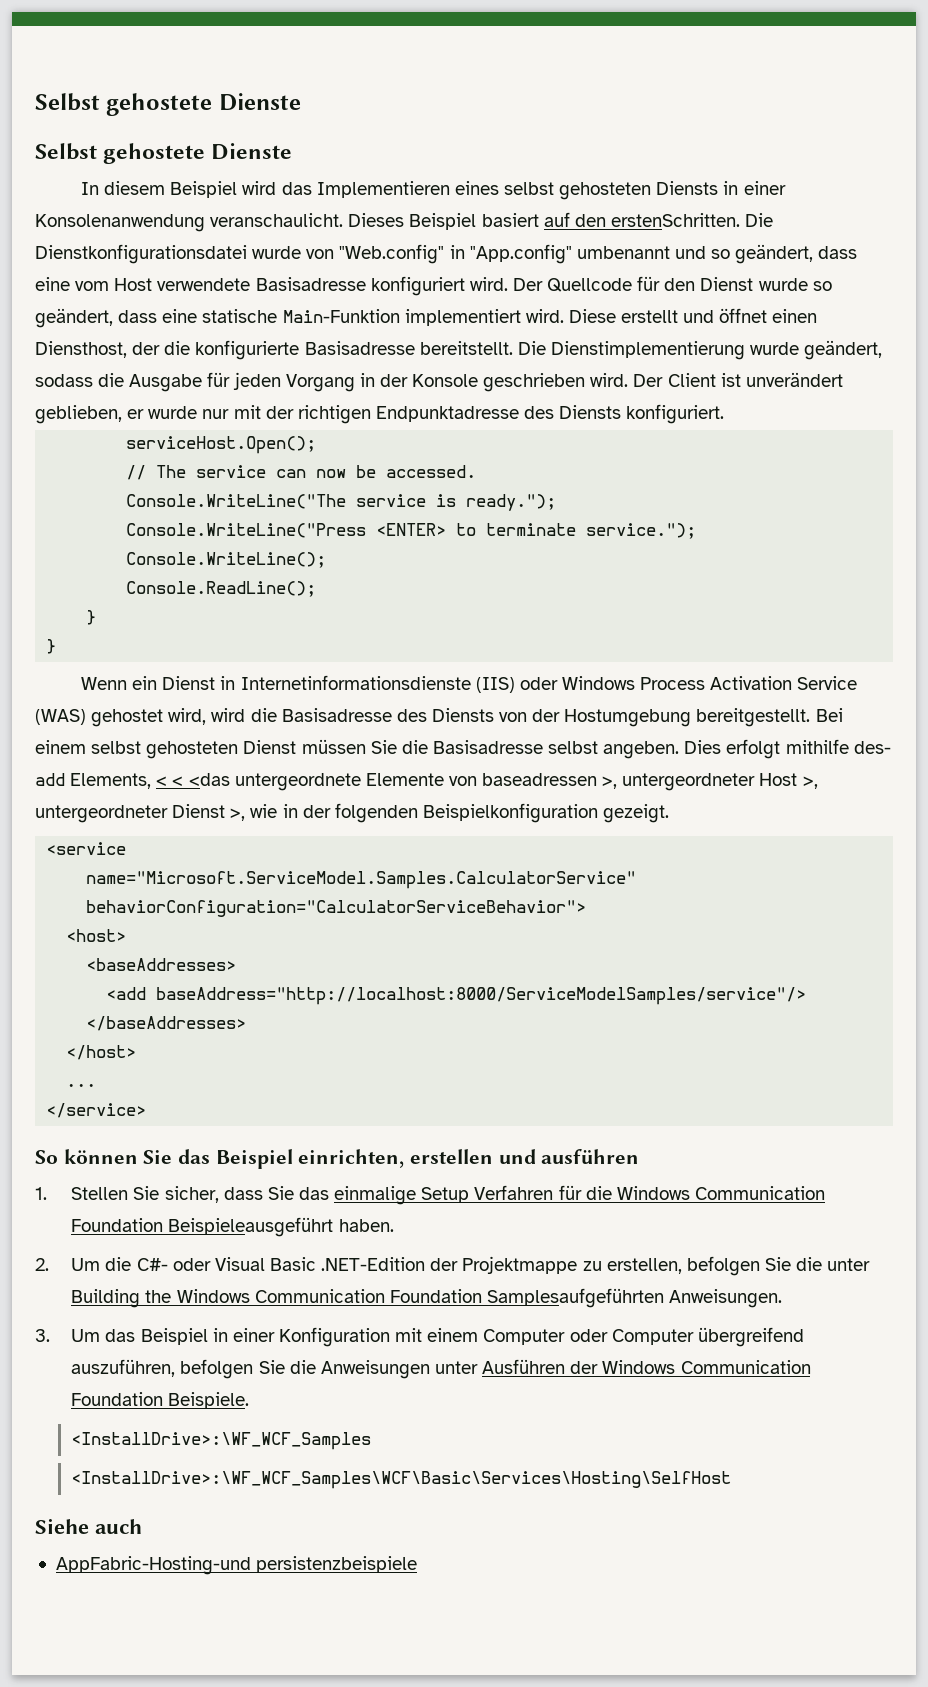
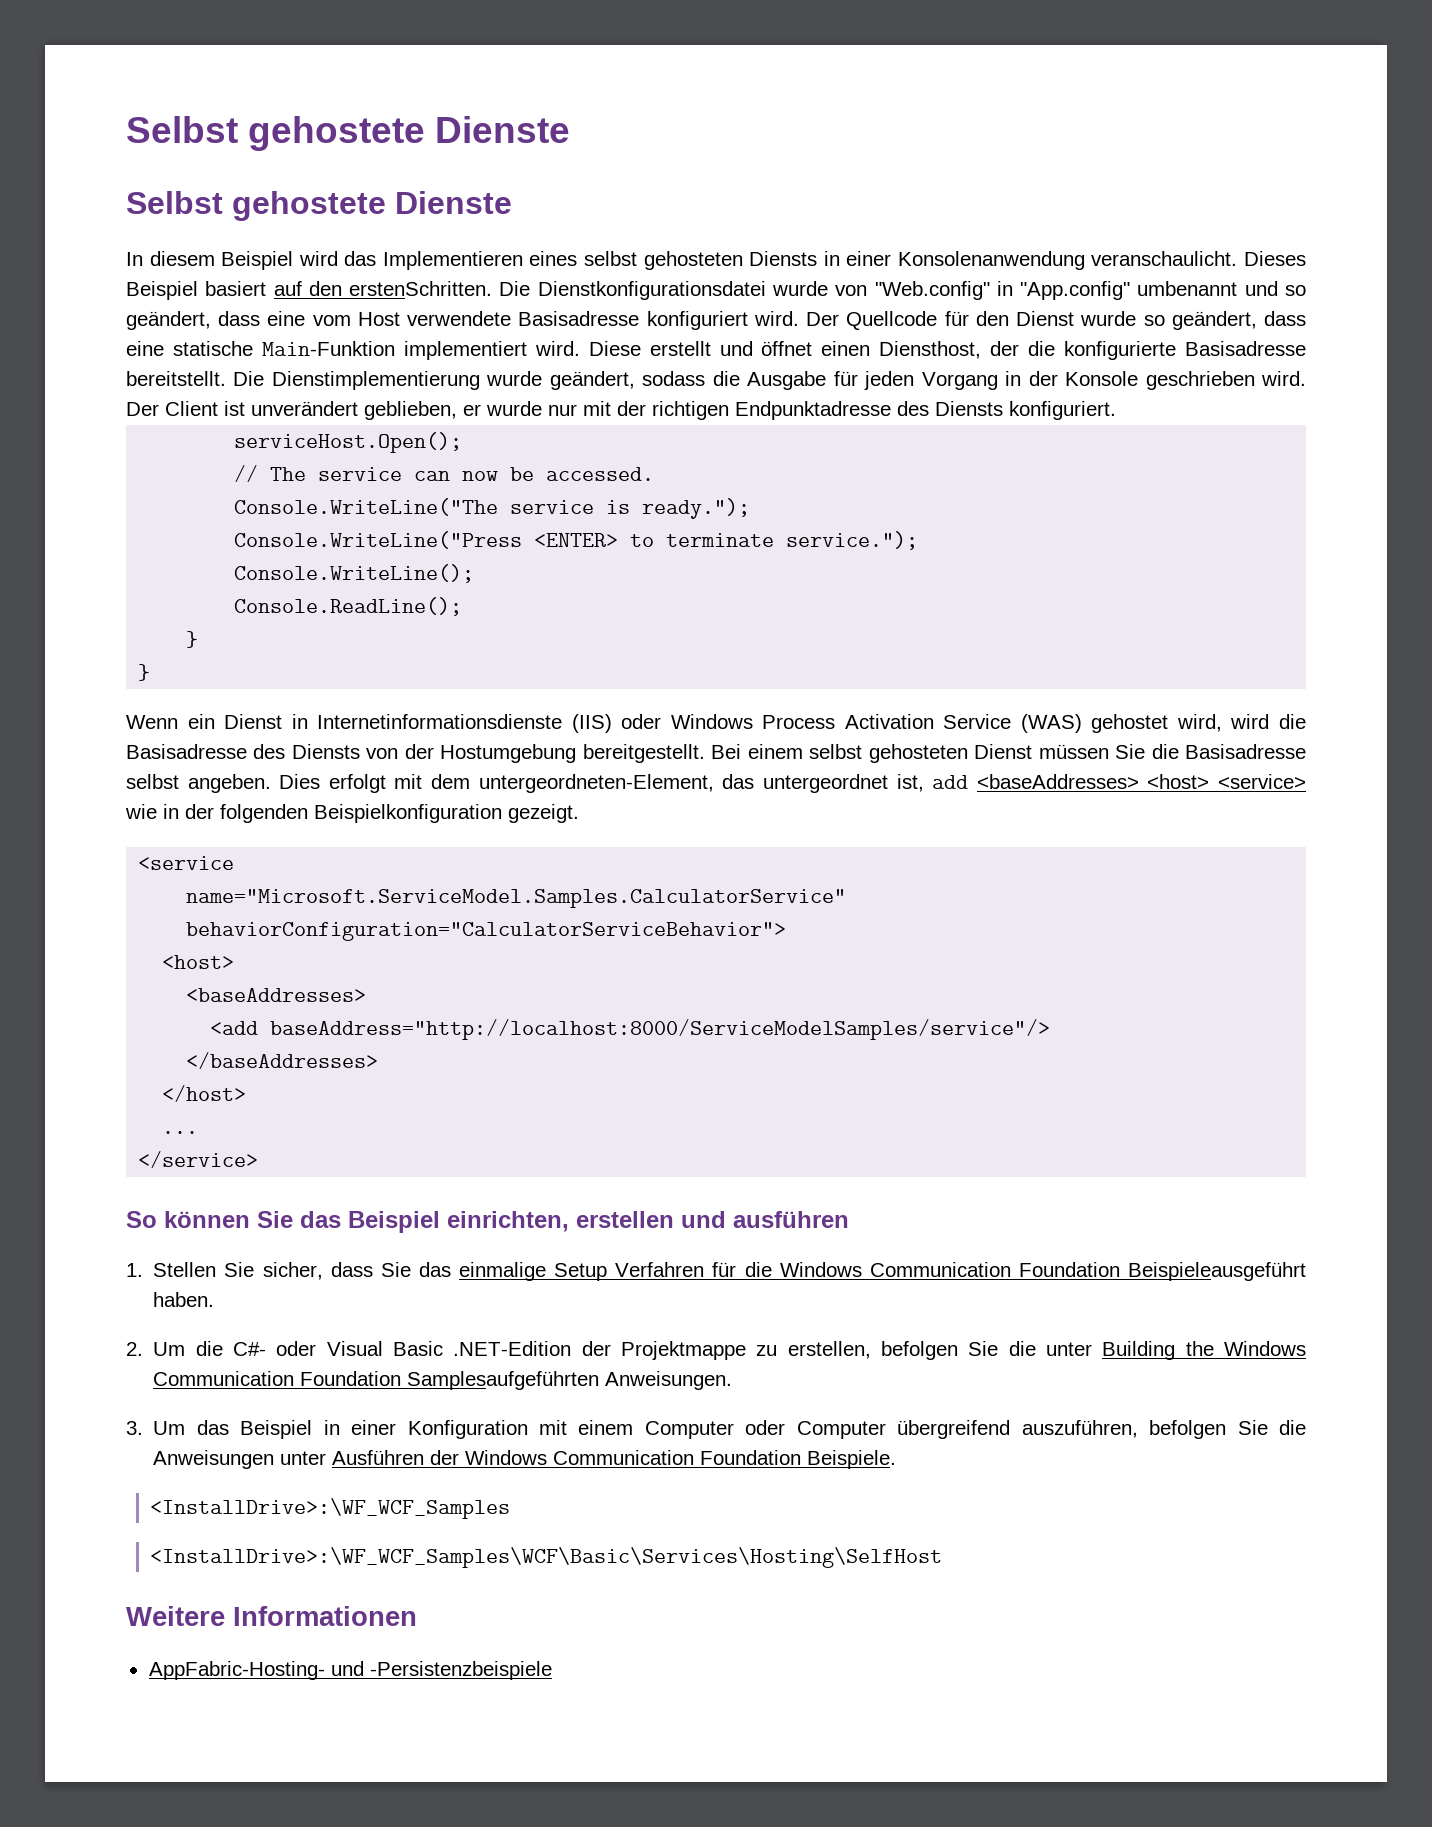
[785,739,891,754] [35,773,818,791] [35,804,246,823] mithilfe des- add Elements, < < <das untergeordnete Elemente von baseadressen >, untergeordneter Host >, untergeordneter Dienst >, -> [394,774,1307,793] mit dem untergeordneten-Element, das untergeordnet ist, add <baseAddresses> <host> <service>
[35,1518,142,1534] [55,1556,418,1575] Siehe auch // AppFabric-Hosting-und persistenzbeispiele -> [126,1606,417,1626] [148,1661,552,1680] Weitere Informationen // AppFabric-Hosting- und -Persistenzbeispiele

